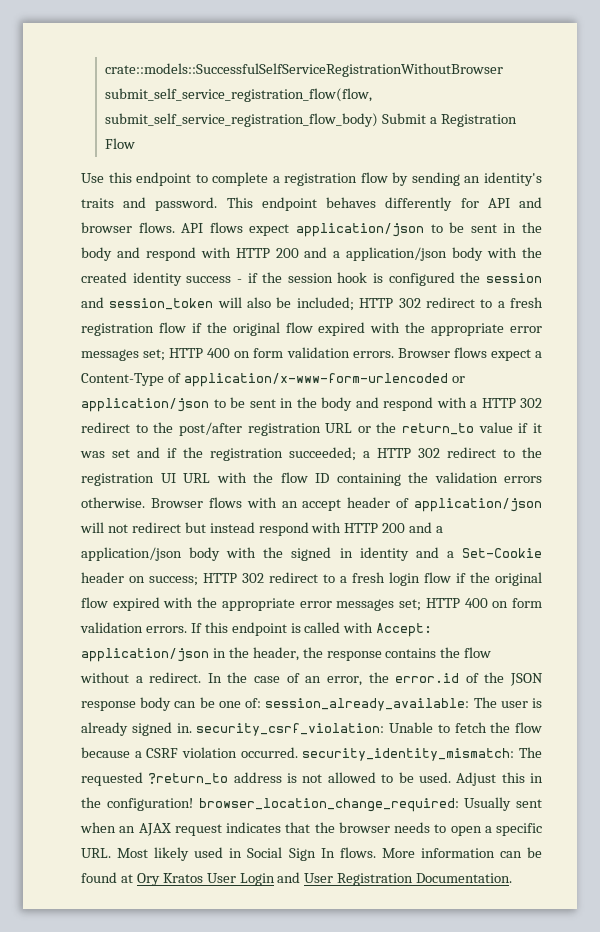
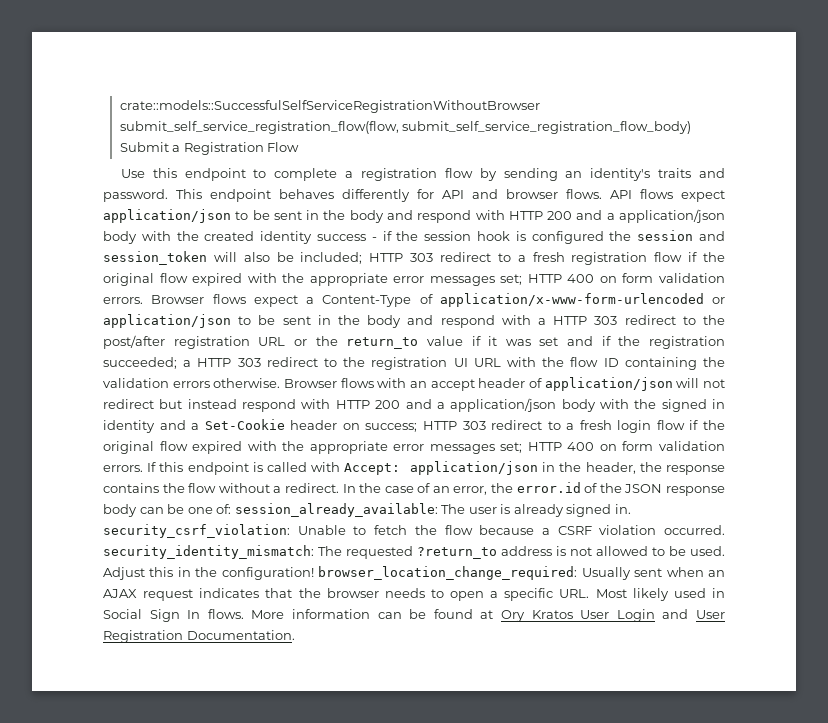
[398,298,421,308] 302 -> [410,253,434,262] 303
[520,398,542,408] 302 -> [594,316,618,325] 303
[418,448,440,458] 302 -> [237,358,261,367] 303
[242,573,264,583] 302 -> [462,421,486,430] 303

